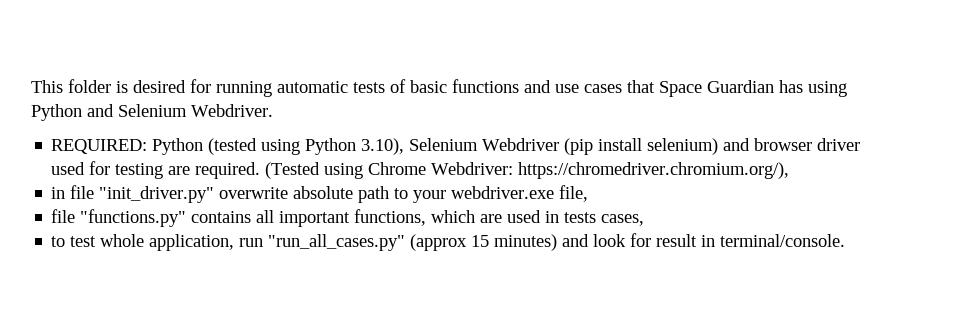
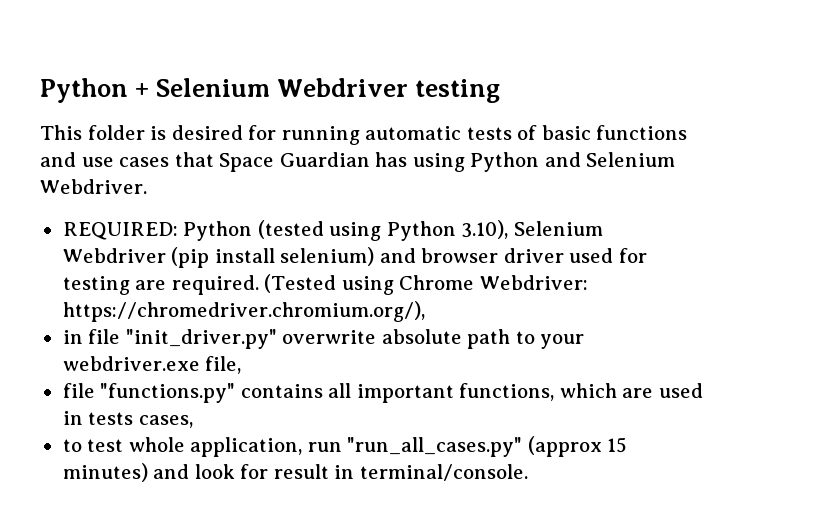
(31, 86) none -> [40,78,501,103] Python + Selenium Webdriver testing //

